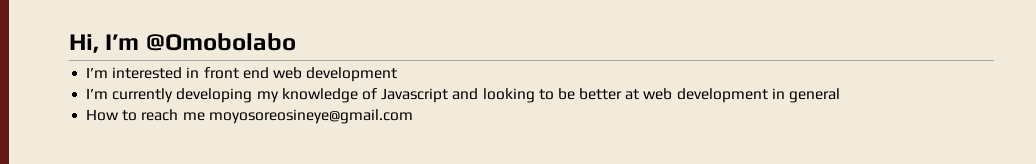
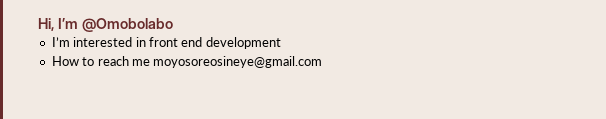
[272,67,398,82] [86,88,841,103] web development // I’m currently developing my knowledge of Javascript and looking to be better at web development in general -> [205,37,281,49] development

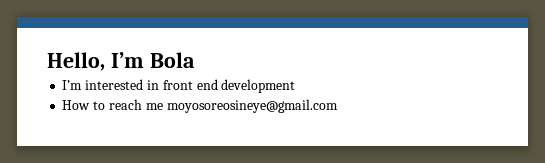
[38,18,173,32] Hi, I’m @Omobolabo -> [47,52,195,71] Hello, I’m Bola

